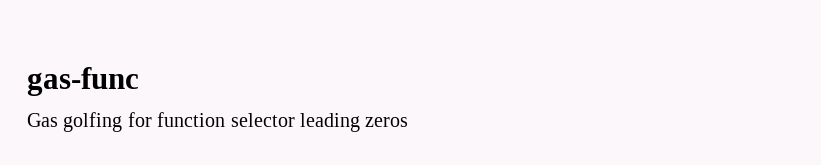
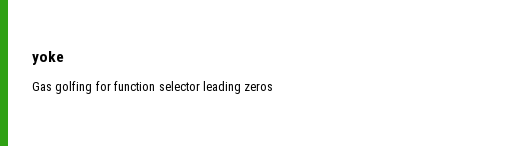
[27,67,139,96] gas-func -> [32,51,64,65] yoke

